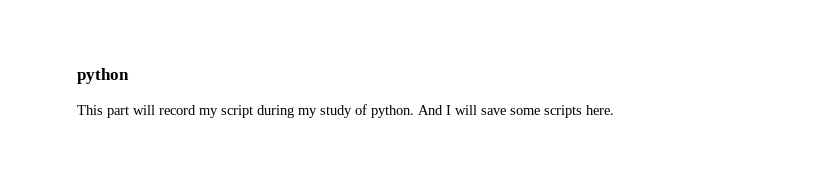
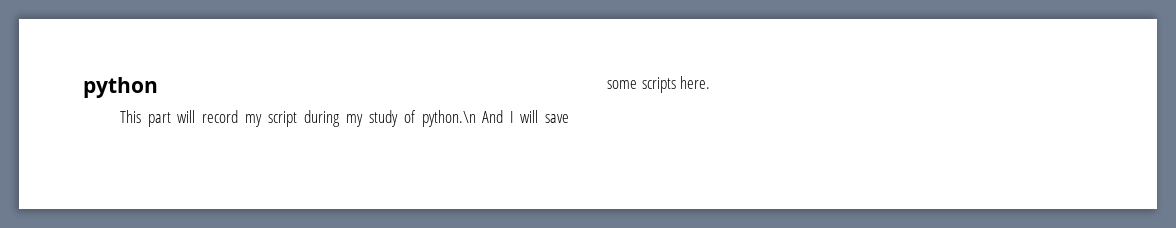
[371,105,414,118] python. -> [421,110,476,127] python.\n

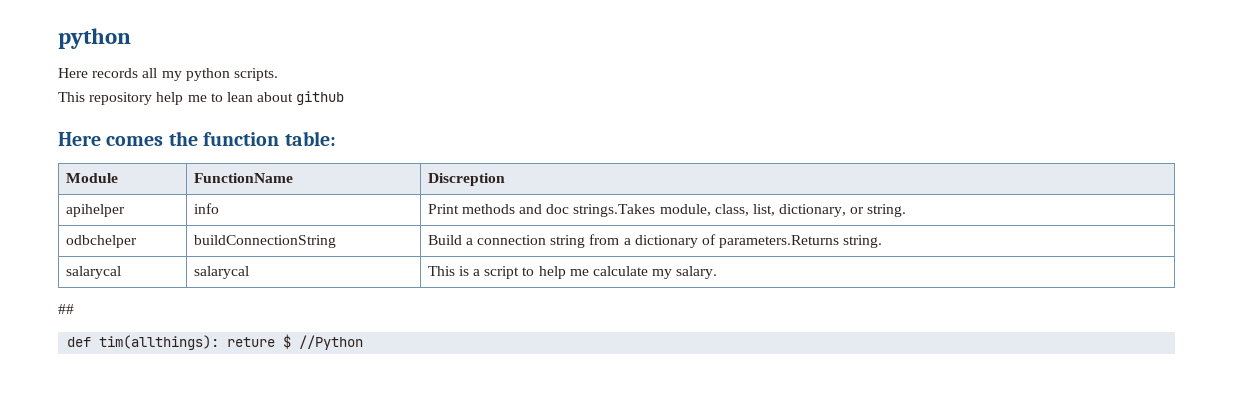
[119,110,569,127] [607,76,711,93] This part will record my script during my study of python.\n And I will save some scripts here. -> [58,68,278,81] [58,91,345,105] [58,131,336,146] [65,173,118,183] [193,173,293,183] [427,173,505,186] [65,204,125,217] [193,203,219,214] [427,204,907,217] [65,235,137,248] [193,235,336,248] [427,234,883,248] [65,266,121,279] [193,266,249,279] [427,266,718,279] [58,304,74,314] [67,334,364,350] Here records all my python scripts. // This repository help me to lean about github // Here comes the function table: // Module | FunctionName | Discreption // apihelper | info | Print methods and doc strings.Takes module, class, list, dictionary, or string. // odbchelper | buildConnectionString | Build a connection string from a dictionary of parameters.Returns string. // salarycal | salarycal | This is a script to help me calculate my salary. // ## // def tim(allthings): reture $ //Python

